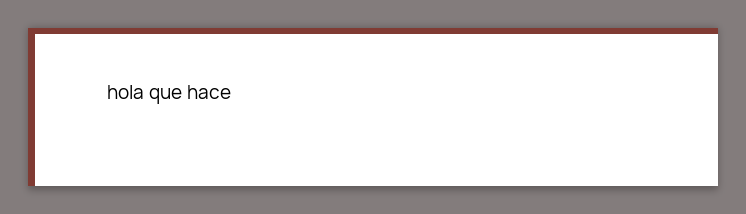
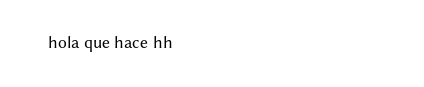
(232, 92) none -> [153,36,174,48] hh

